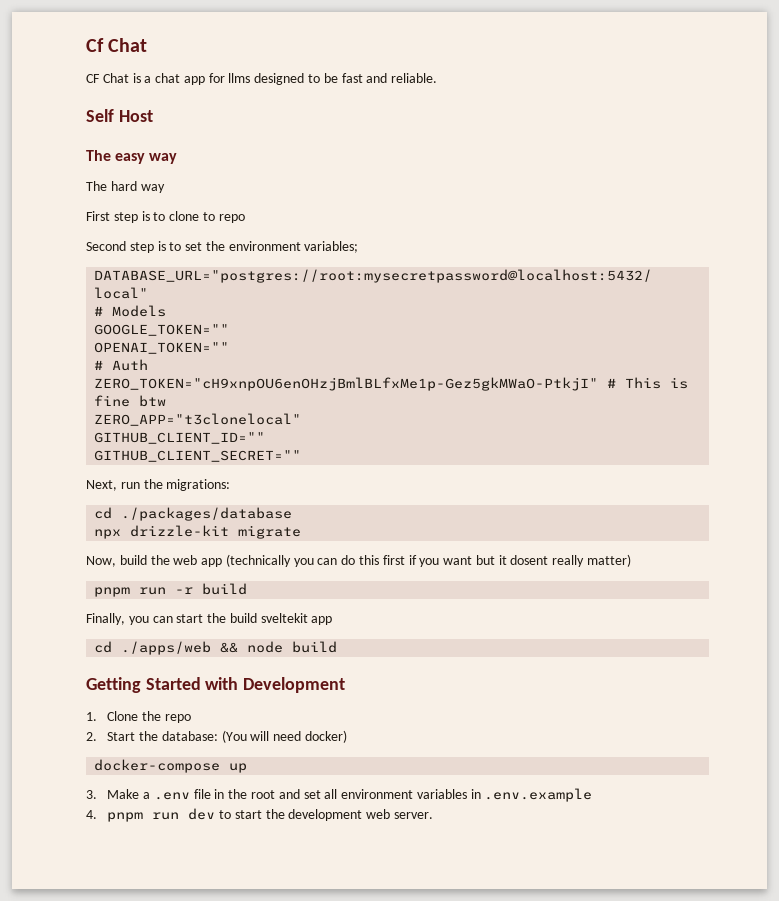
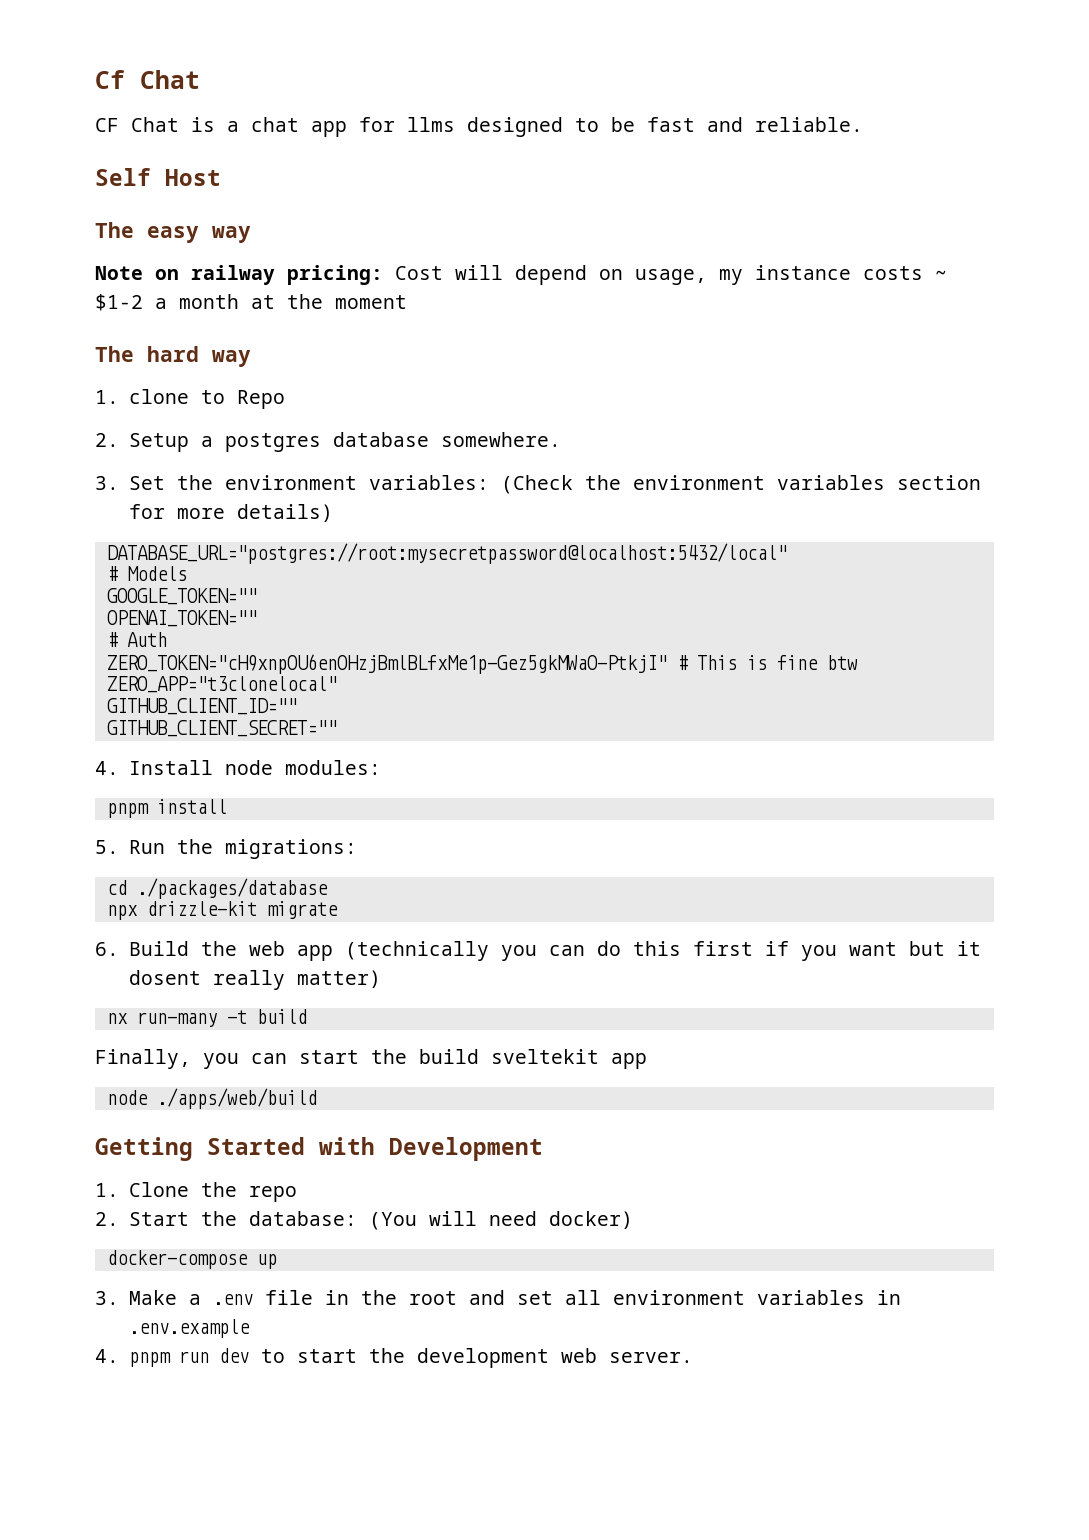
[86,181,165,193] [86,211,245,223] [86,241,359,253] The hard way // First step is to clone to repo // Second step is to set the environment variables; -> [95,265,947,285] [95,294,407,311] [95,346,251,367] [95,389,285,409] [95,432,561,452] [95,475,981,494] [128,504,333,522] Note on railway pricing: Cost will depend on usage, my instance costs ~ $1-2 a month at the moment // The hard way // 1. clone to Repo // 2. Setup a postgres database somewhere. // 3. Set the environment variables: (Check the environment variables section for more details)
[86,480,140,491] Next, run -> [95,760,381,775] [106,799,227,818] [95,840,165,854] 4. Install node modules: // pnpm install // 5. Run
[86,555,147,567] Now, build -> [95,941,189,956] 6. Build
[94,587,194,597] pnpm run -r -> [106,1010,247,1027] nx run-many -t
[94,641,338,655] cd ./apps/web && node build -> [106,1088,317,1109] node ./apps/web/build

